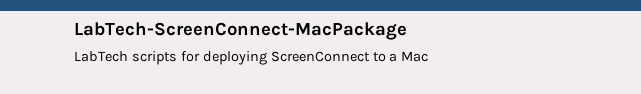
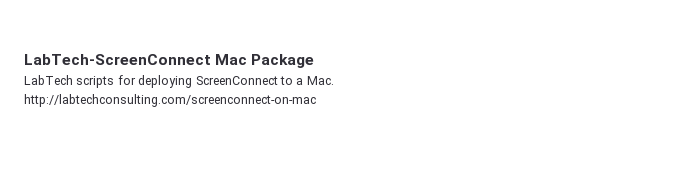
[74,22,407,40] LabTech-ScreenConnect-MacPackage -> [24,54,315,68] LabTech-ScreenConnect Mac Package
[401,51,429,62] Mac -> [306,76,334,85] [24,94,316,107] Mac. // http://labtechconsulting.com/screenconnect-on-mac

